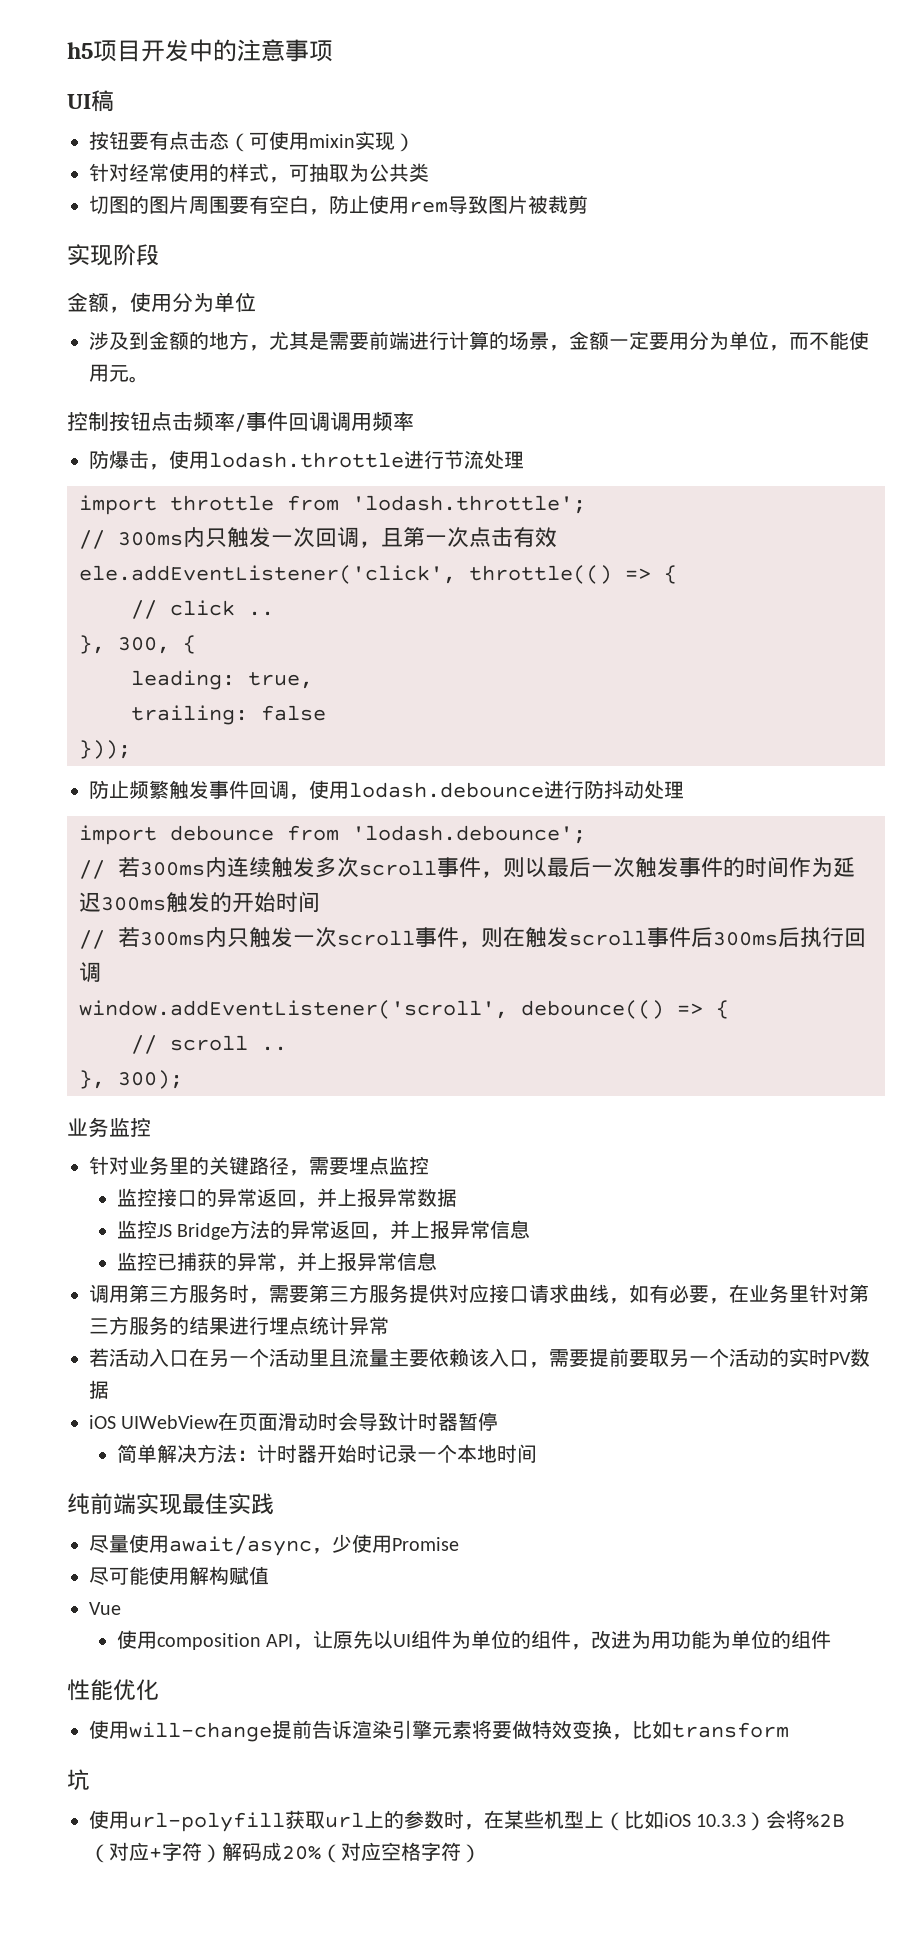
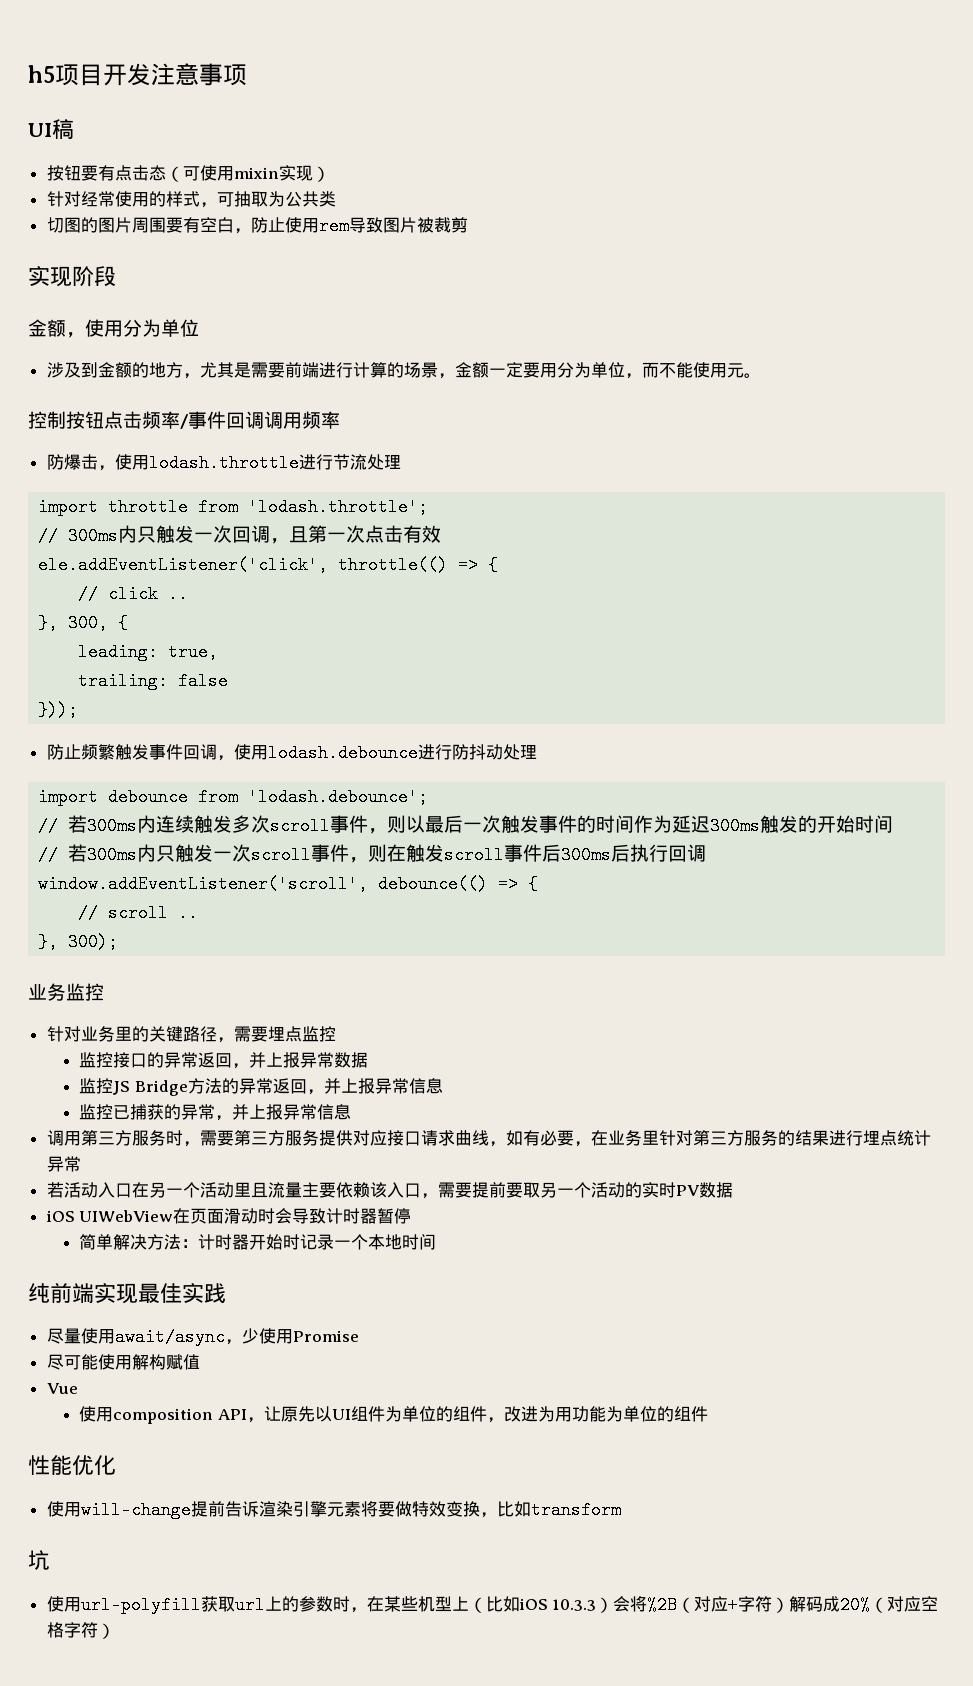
[189,39,237,62] 中的 -> (151, 74) none

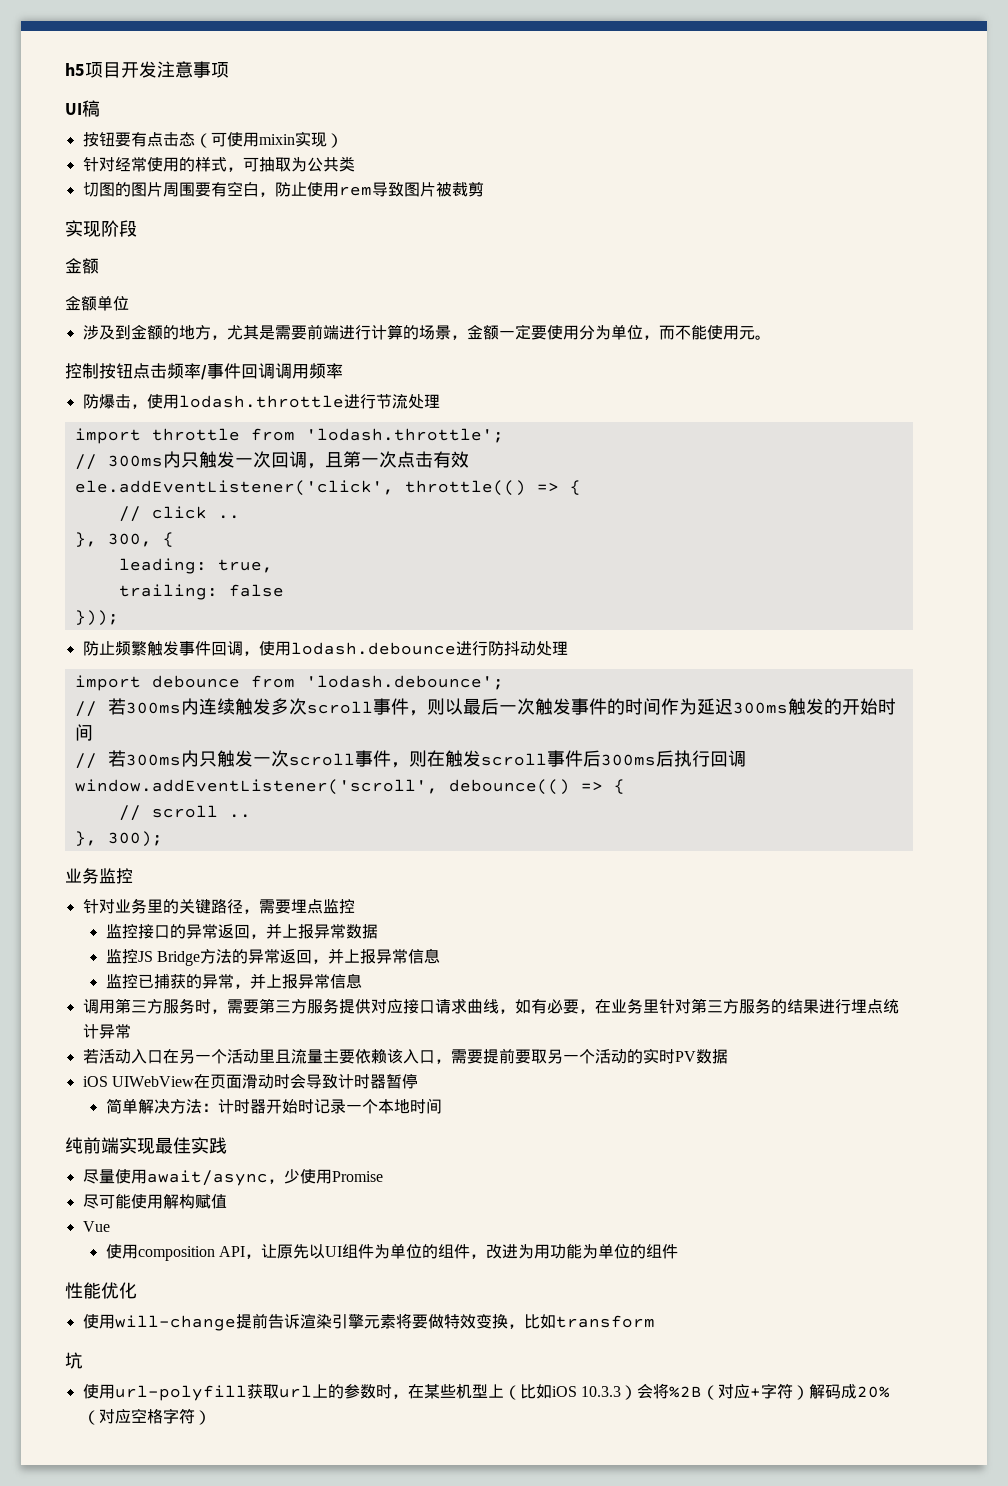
[66,319,161,338] ，使用分为 -> [65,296,97,311] // 金额
(540, 370) none -> [546,325,563,340] 使

